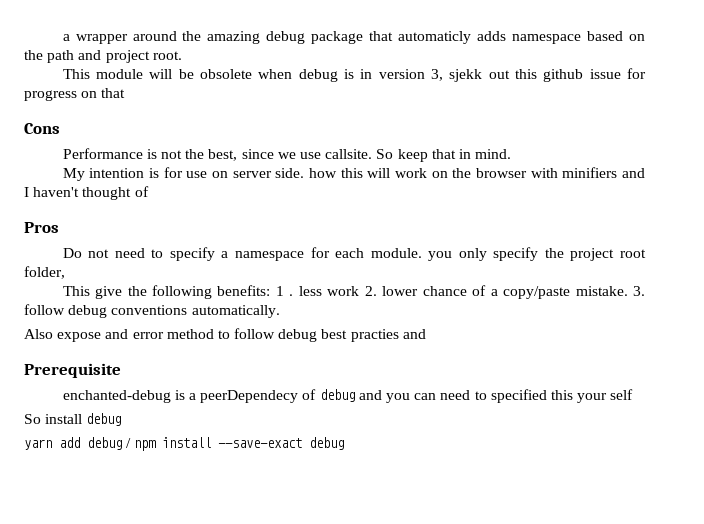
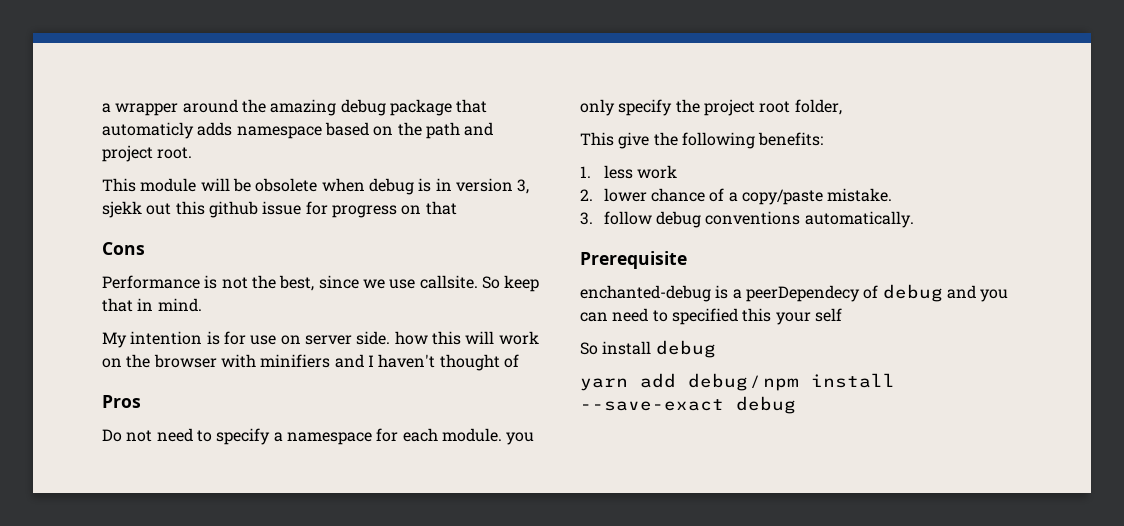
[275,286,294,296] 1 . -> [580,166,591,178] // 1.
(360, 291) none -> (678, 172) //
(628, 291) none -> (893, 195) //
[24,328,426,342] // Also expose and error method to follow debug best practies and -> (914, 219) none

